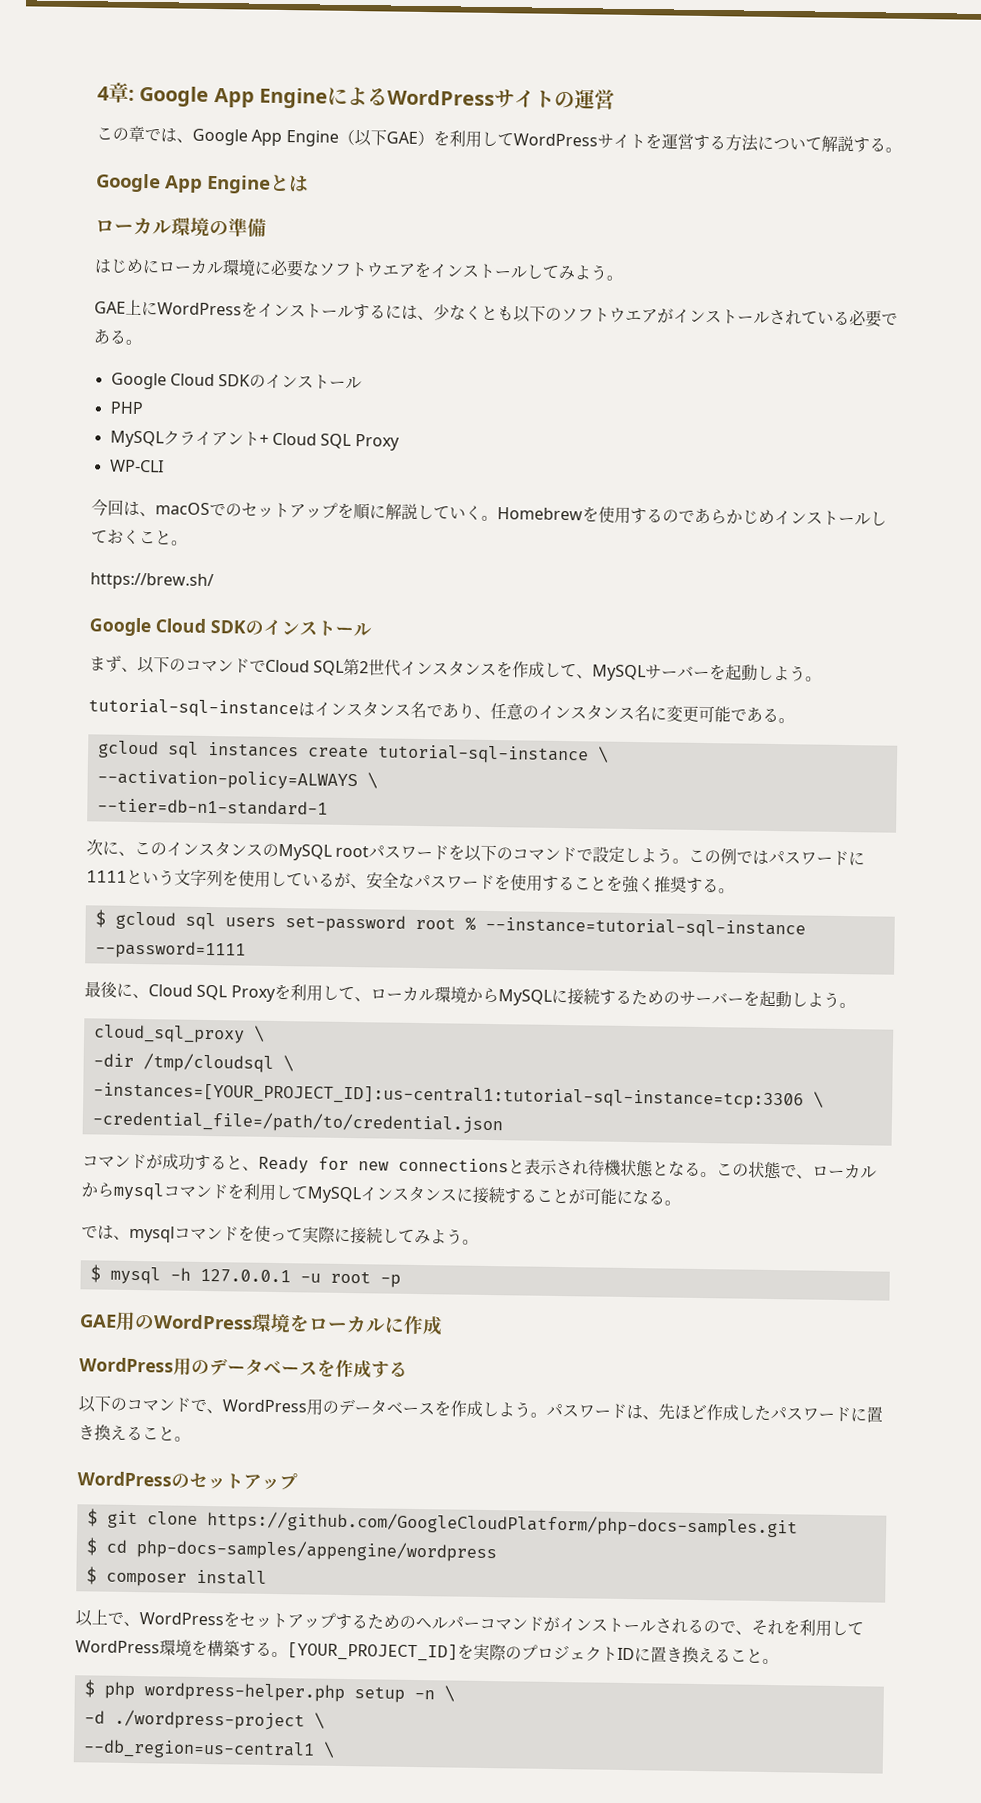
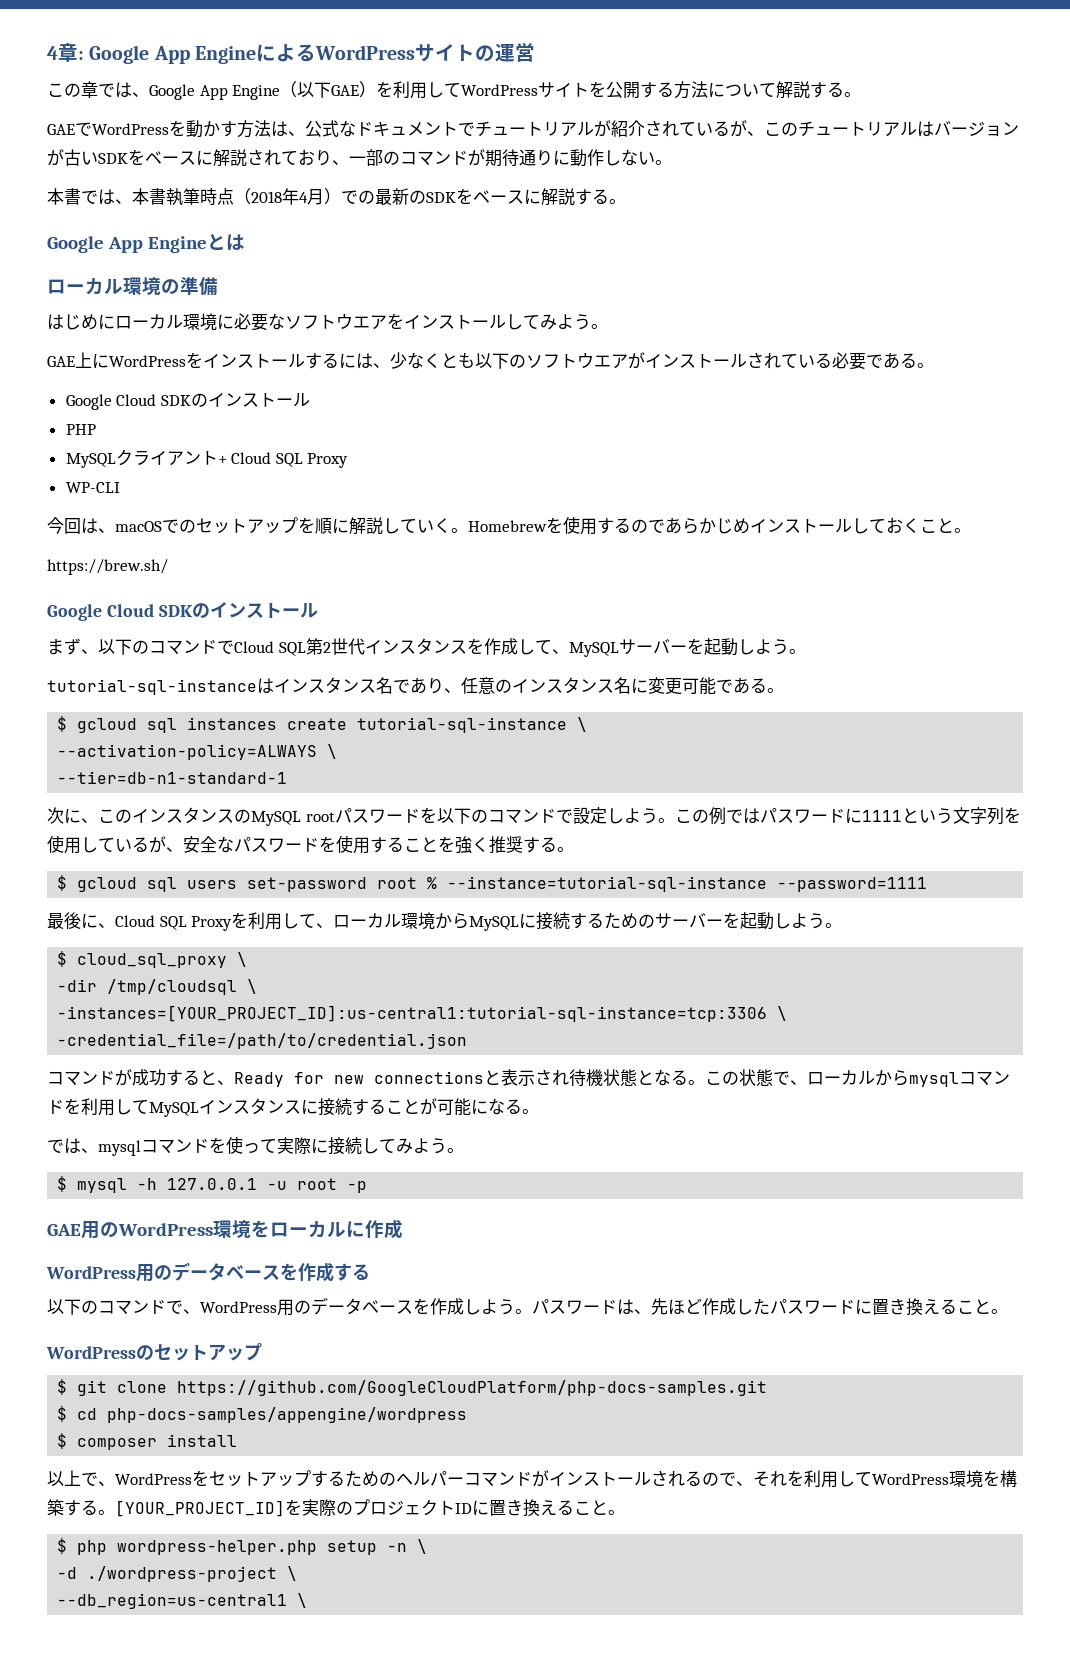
[660,133,694,150] 運営 -> [606,81,641,99] 公開
(902, 150) none -> [47,120,1019,138] [47,149,672,167] [47,188,626,206] // GAEでWordPressを動かす方法は、公式なドキュメントでチュートリアルが紹介されているが、このチュートリアルはバージョンが古いSDKをベースに解説されており、一部のコマンドが期待通りに動作しない。 // 本書では、本書執筆時点（2018年4月）での最新のSDKをベースに解説する。
(795, 721) none -> [57,716,68,732] $
(856, 1005) none -> [57,951,68,967] $

